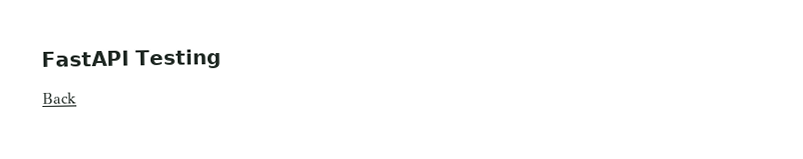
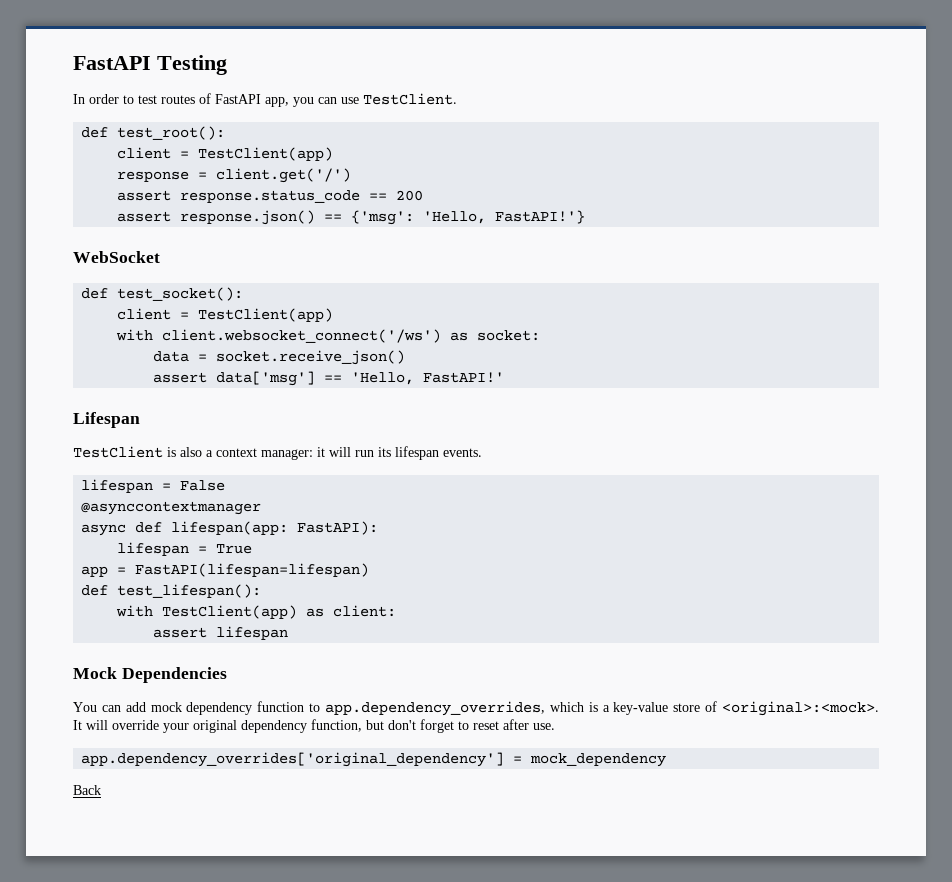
(221, 59) none -> [73,93,457,107] [81,126,226,140] [117,147,334,161] [117,168,352,183] [117,190,424,203] [117,210,586,225] [73,251,160,263] [81,287,244,301] [117,308,334,322] [116,329,541,343] [153,350,406,365] [153,371,505,386] [73,412,140,428] [73,446,482,460] [81,479,226,493] [81,501,262,515] [81,521,379,536] [117,542,253,556] [81,563,370,577] [81,584,262,598] [116,605,397,619] [153,626,289,640] [73,667,227,683] [73,701,880,716] [73,719,555,733] [81,752,667,767] // In order to test routes of FastAPI app, you can use TestClient. // def test_root(): // client = TestClient(app) // response = client.get('/') // assert response.status_code == 200 // assert response.json() == {'msg': 'Hello, FastAPI!'} // WebSocket // def test_socket(): // client = TestClient(app) // with client.websocket_connect('/ws') as socket: // data = socket.receive_json() // assert data['msg'] == 'Hello, FastAPI!' // Lifespan // TestClient is also a context manager: it will run its lifespan events. // lifespan = False // @asynccontextmanager // async def lifespan(app: FastAPI): // lifespan = True // app = FastAPI(lifespan=lifespan) // def test_lifespan(): // with TestClient(app) as client: // assert lifespan // Mock Dependencies // You can add mock dependency function to app.dependency_overrides, which is a key-value store of <original>:<mock>. It will override your original dependency function, but don't forget to reset after use. // app.dependency_overrides['original_dependency'] = mock_dependency

